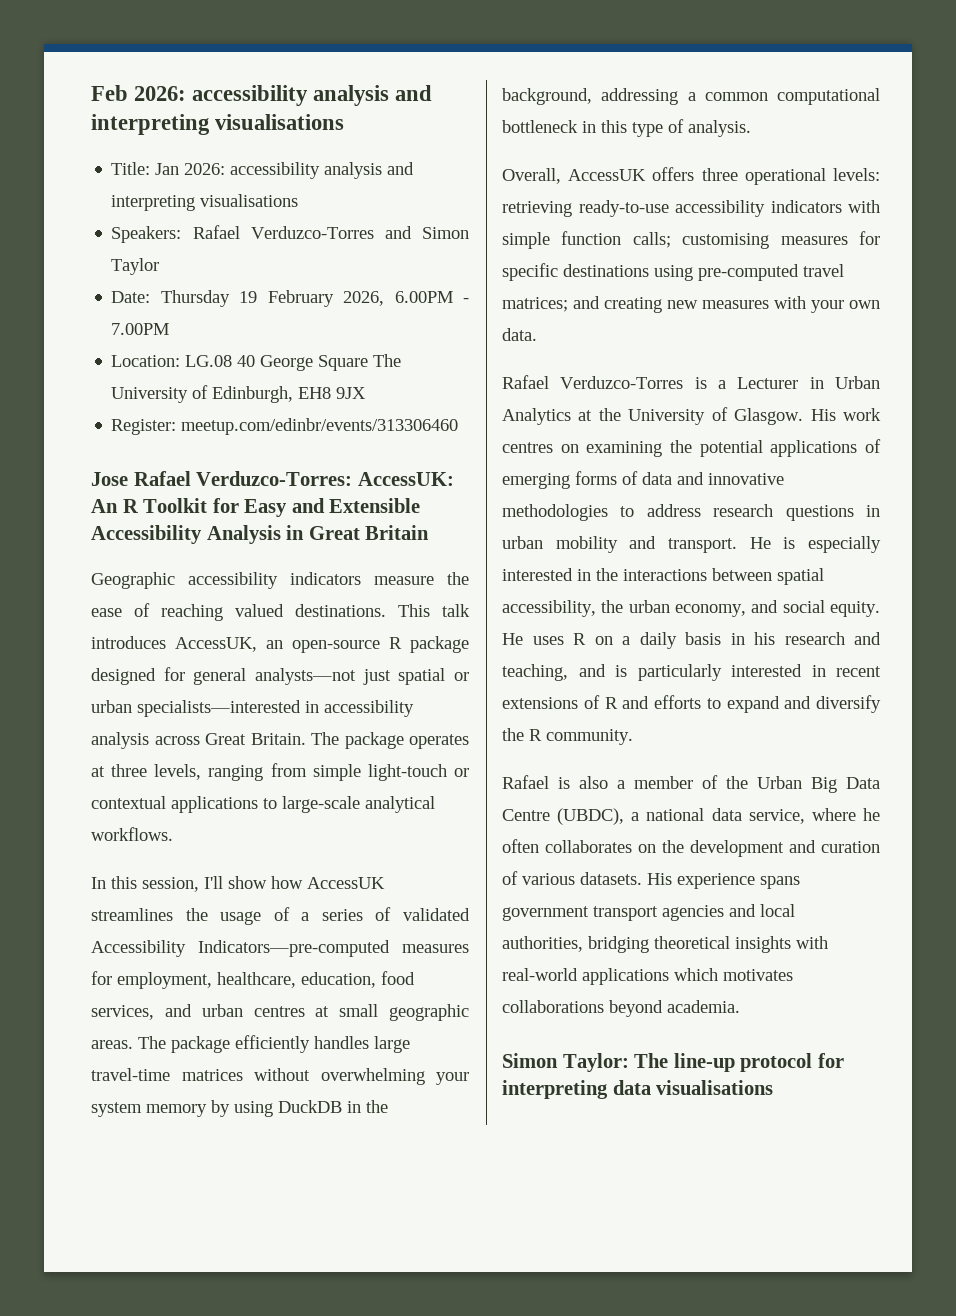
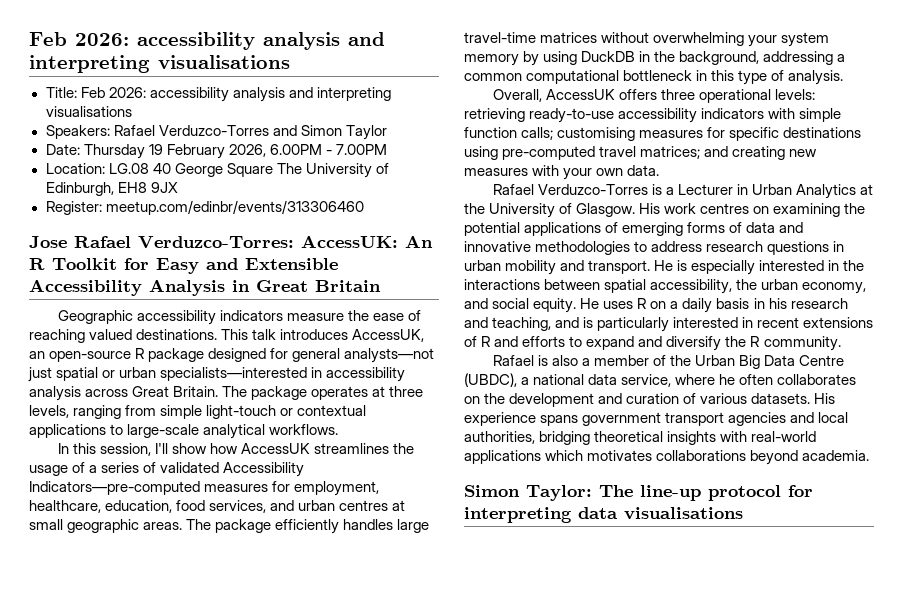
[155,163,180,175] Jan -> [80,87,105,98] Feb

